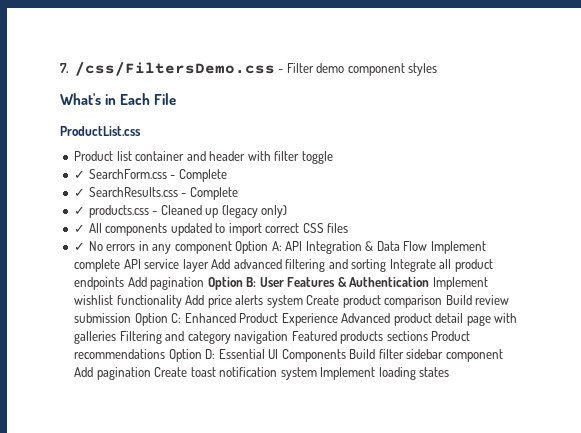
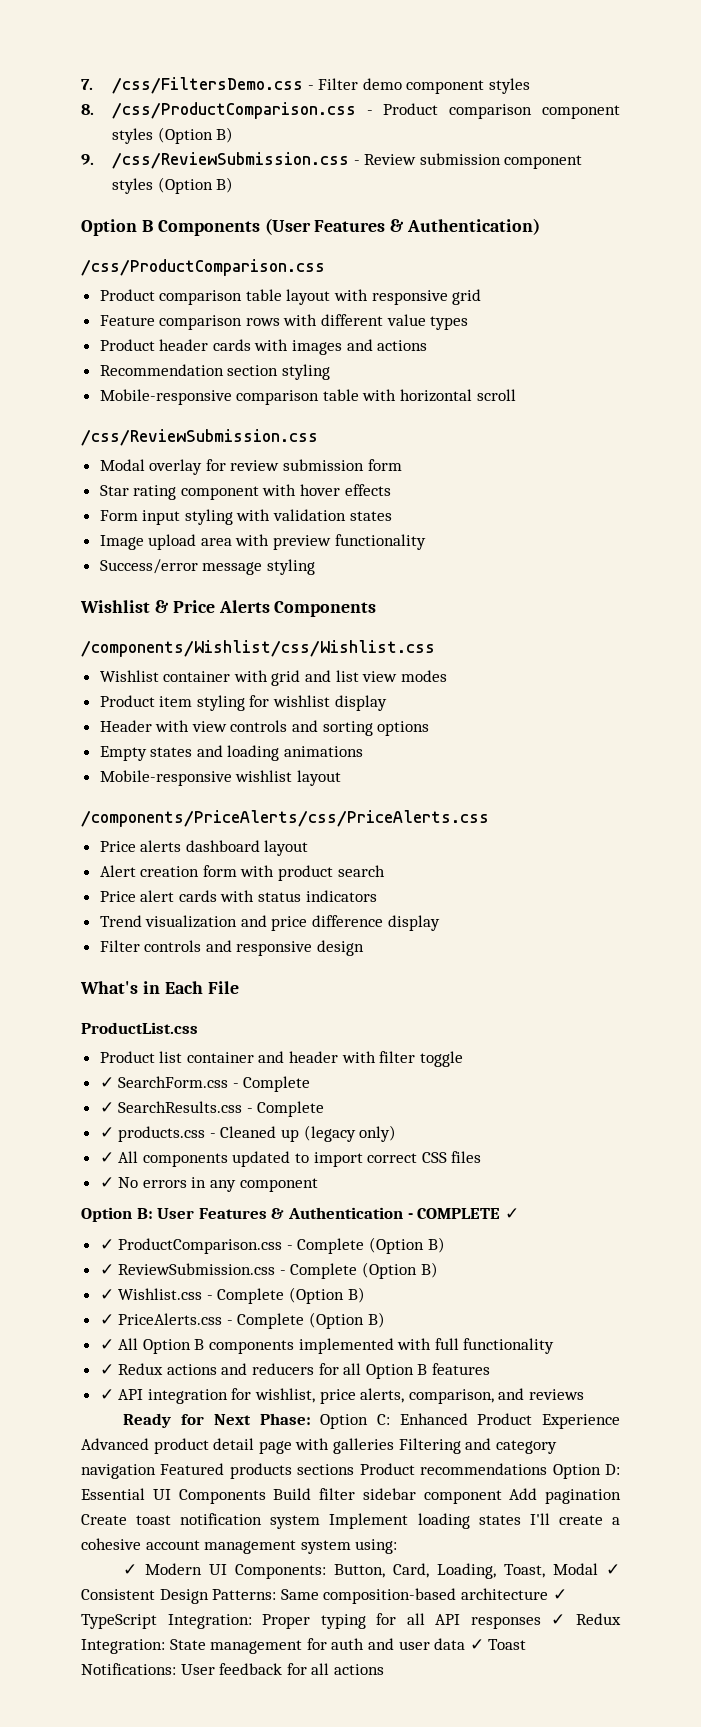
(438, 69) none -> [81,102,620,119] [111,127,234,144] [81,152,583,169] [111,177,234,194] [81,218,541,236] [81,259,325,276] [99,289,482,305] [99,314,469,330] [99,339,428,355] [99,364,330,380] [99,389,516,405] [81,429,318,446] [99,459,402,475] [99,484,391,500] [99,509,392,525] [99,534,426,550] [99,559,315,575] [80,600,377,617] [81,640,435,657] [99,670,447,686] [99,695,387,711] [99,720,430,736] [99,745,364,761] [99,770,341,786] [81,810,489,827] [99,840,309,856] [99,865,385,881] [99,890,377,902] [99,915,440,931] [99,940,365,956] // 8. /css/ProductComparison.css - Product comparison component styles (Option B) // 9. /css/ReviewSubmission.css - Review submission component styles (Option B) // Option B Components (User Features & Authentication) // /css/ProductComparison.css // Product comparison table layout with responsive grid // Feature comparison rows with different value types // Product header cards with images and actions // Recommendation section styling // Mobile-responsive comparison table with horizontal scroll // /css/ReviewSubmission.css // Modal overlay for review submission form // Star rating component with hover effects // Form input styling with validation states // Image upload area with preview functionality // Success/error message styling // Wishlist & Price Alerts Components // /components/Wishlist/css/Wishlist.css // Wishlist container with grid and list view modes // Product item styling for wishlist display // Header with view controls and sorting options // Empty states and loading animations // Mobile-responsive wishlist layout // /components/PriceAlerts/css/PriceAlerts.css // Price alerts dashboard layout // Alert creation form with product search // Price alert cards with status indicators // Trend visualization and price difference display // Filter controls and responsive design
[235,241,486,254] [74,259,493,272] [74,277,205,290] Option A: API Integration & Data Flow Implement complete API service layer Add advanced filtering and sorting Integrate all product endpoints Add pagination -> (318, 1185) //
[432,277,488,290] [74,295,510,308] [74,313,132,323] Implement wishlist functionality Add price alerts system Create product comparison Build review submission -> [407,1208,519,1219] [99,1237,445,1254] [99,1262,438,1279] [99,1287,365,1304] [99,1312,385,1329] [99,1338,555,1354] [99,1363,491,1379] [99,1388,585,1404] [123,1413,311,1428] - COMPLETE ✓ // ✓ ProductComparison.css - Complete (Option B) // ✓ ReviewSubmission.css - Complete (Option B) // ✓ Wishlist.css - Complete (Option B) // ✓ PriceAlerts.css - Complete (Option B) // ✓ All Option B components implemented with full functionality // ✓ Redux actions and reducers for all Option B features // ✓ API integration for wishlist, price alerts, comparison, and reviews // Ready for Next Phase:
(450, 372) none -> [529,1513,620,1525] [81,1538,398,1554] [123,1563,620,1579] [81,1588,567,1604] [81,1613,621,1629] [81,1638,527,1654] [81,1663,384,1675] I'll create a cohesive account management system using: // ✓ Modern UI Components: Button, Card, Loading, Toast, Modal ✓ Consistent Design Patterns: Same composition-based architecture ✓ TypeScript Integration: Proper typing for all API responses ✓ Redux Integration: State management for auth and user data ✓ Toast Notifications: User feedback for all actions

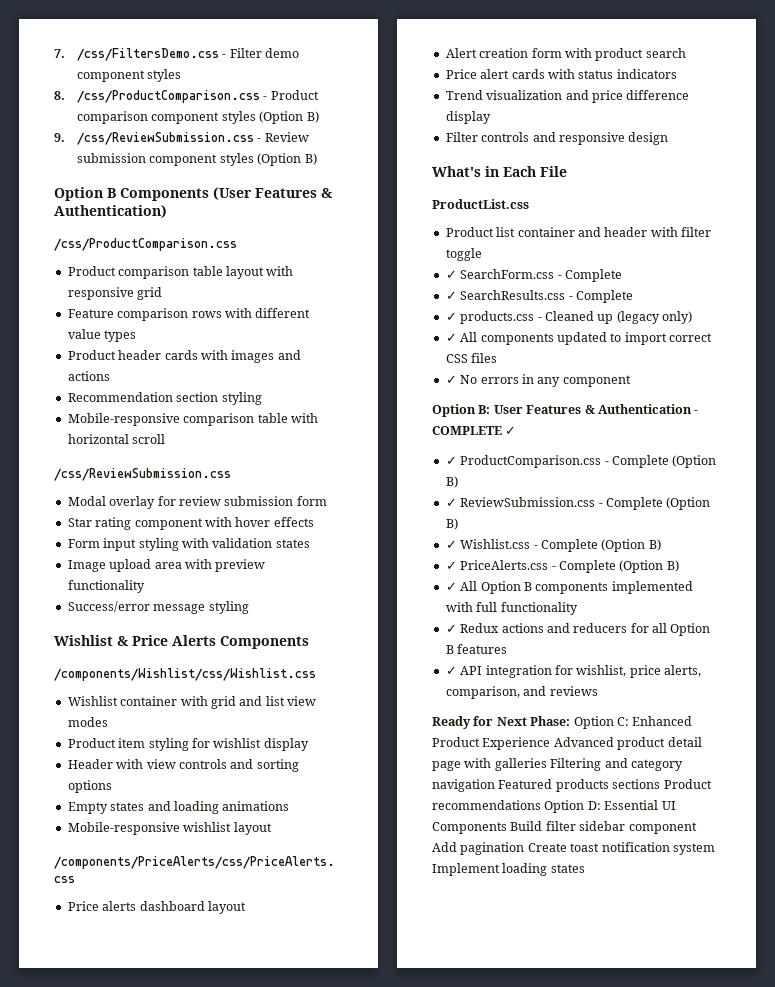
[529,1513,620,1525] [81,1538,398,1554] [123,1563,620,1579] [81,1588,567,1604] [81,1613,621,1629] [81,1638,527,1654] [81,1663,384,1675] I'll create a cohesive account management system using: // ✓ Modern UI Components: Button, Card, Loading, Toast, Modal ✓ Consistent Design Patterns: Same composition-based architecture ✓ TypeScript Integration: Proper typing for all API responses ✓ Redux Integration: State management for auth and user data ✓ Toast Notifications: User feedback for all actions -> (585, 868) none

